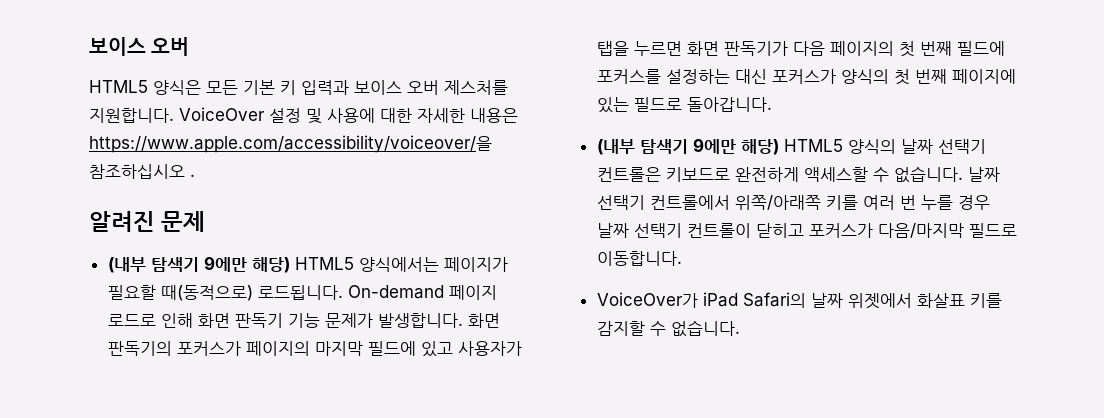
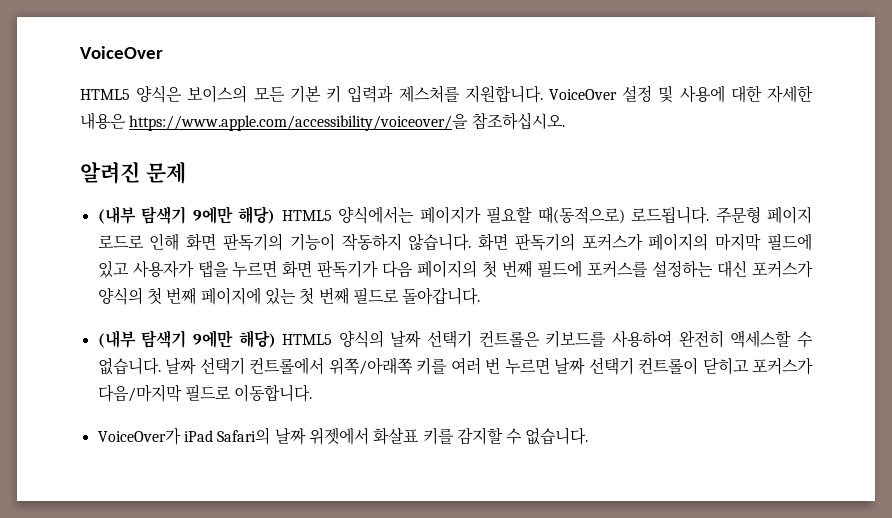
[89,37,190,56] 보이스 오버 -> [80,46,163,59] VoiceOver
(201, 87) none -> [187,85,248,103] 보이스의
[354,80,439,95] 보이스 오버 -> (394, 94) none
[89,164,195,179] 참조하십시오 . -> [471,112,565,130] 참조하십시오.
[347,285,444,299] On-demand -> [715,206,761,224] 주문형
[234,313,463,328] 판독기 기능 문제가 발생합니다. -> [222,233,472,251] 판독기의 기능이 작동하지 않습니다.
(629, 105) none -> [299,287,349,305] 첫 번째
[665,167,799,182] 키보드로 완전하게 -> [545,330,724,348] 키보드를 사용하여 완전히
[920,195,990,210] 누를 경우 -> [504,357,550,375] 누르면

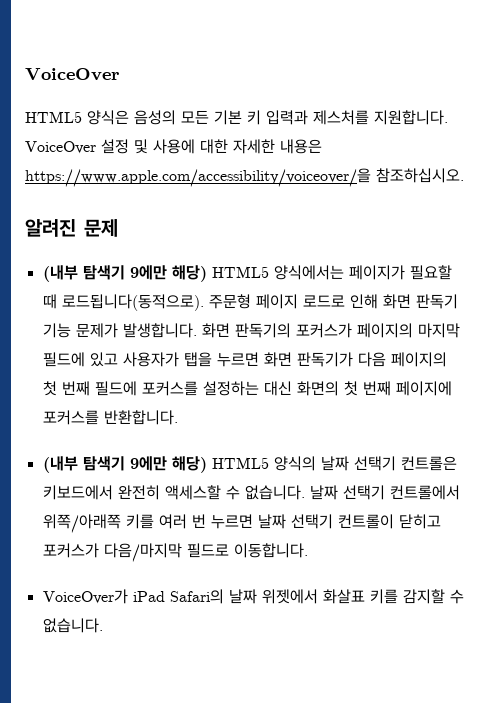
[187,85,248,103] 보이스의 -> [134,110,176,125] 음성의
[537,206,710,224] 때(동적으로) 로드됩니다. -> [42,294,204,311] 때 로드됩니다(동적으로).
[222,233,472,251] 판독기의 기능이 작동하지 않습니다. -> [415,294,458,309] [42,323,197,338] 판독기 기능 문제가 발생합니다.
[751,260,813,278] [97,287,143,305] 포커스가 양식의 -> [296,381,339,396] 화면의
[264,287,481,305] 있는 첫 번째 필드로 돌아갑니다. -> [42,410,178,425] 포커스를 반환합니다.
[545,330,673,348] 키보드를 사용하여 -> [42,485,113,500] 키보드에서

